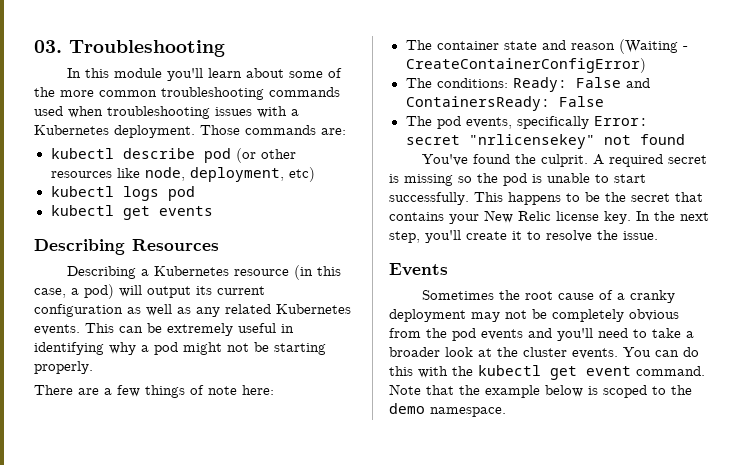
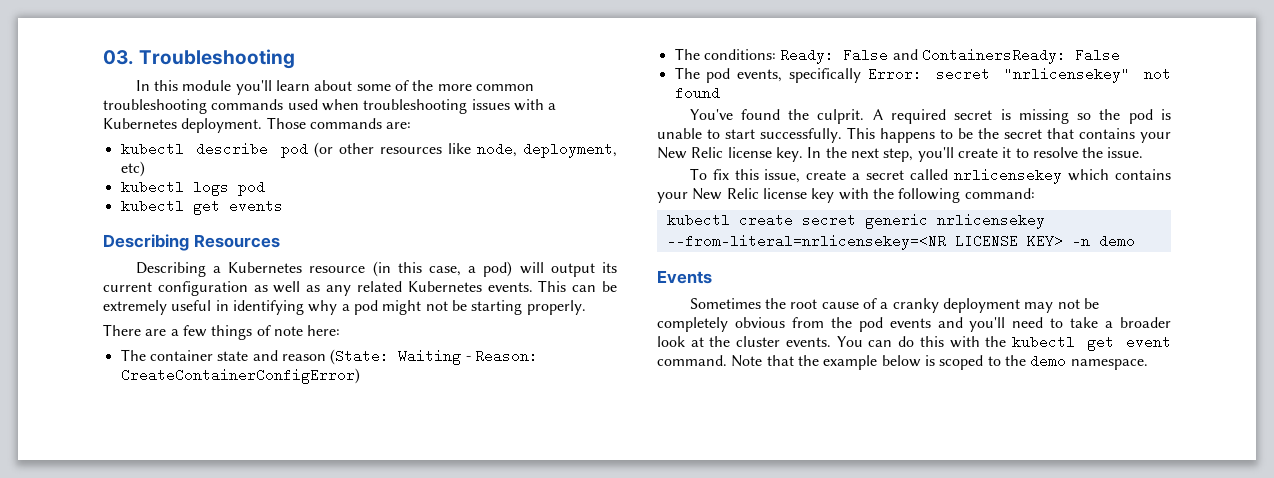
[618,39,688,54] (Waiting - -> [330,349,538,365] (State: Waiting - Reason:
(658, 235) none -> [689,168,1171,184] [657,188,1035,203] [666,213,1045,229] [666,234,1135,250] // To fix this issue, create a secret called nrlicensekey which contains your New Relic license key with the following command: // kubectl create secret generic nrlicensekey --from-literal=nrlicensekey=<NR LICENSE KEY> -n demo

